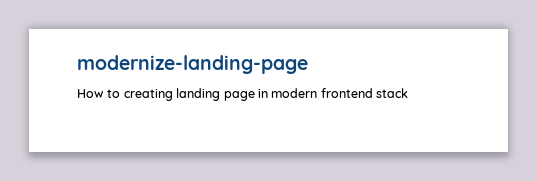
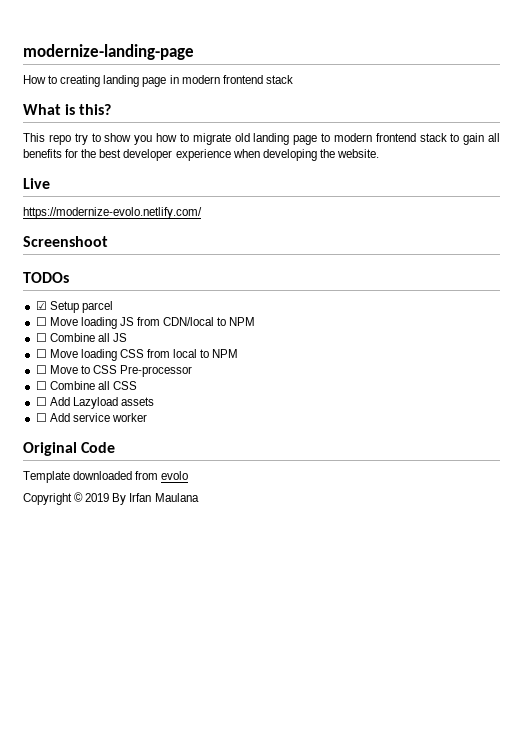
(408, 93) none -> [23,104,112,115] [23,133,500,145] [23,149,379,161] [23,178,50,189] [23,207,202,219] [23,236,108,247] [23,272,69,283] [35,301,113,313] [35,317,256,329] [35,333,127,342] [35,349,239,361] [35,365,193,377] [35,381,137,390] [35,397,154,409] [35,413,147,422] [23,442,116,456] [23,471,189,483] [23,492,199,505] // What is this? // This repo try to show you how to migrate old landing page to modern frontend stack to gain all benefits for the best developer experience when developing the website. // Live // https://modernize-evolo.netlify.com/ // Screenshoot // TODOs // ☑ Setup parcel // ☐ Move loading JS from CDN/local to NPM // ☐ Combine all JS // ☐ Move loading CSS from local to NPM // ☐ Move to CSS Pre-processor // ☐ Combine all CSS // ☐ Add Lazyload assets // ☐ Add service worker // Original Code // Template downloaded from evolo // Copyright © 2019 By Irfan Maulana

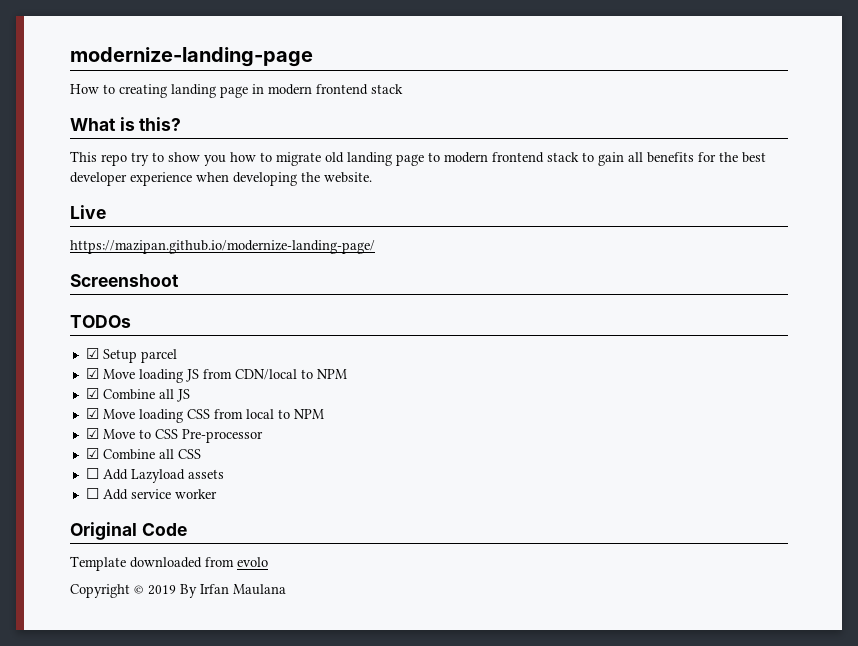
[23,207,202,219] https://modernize-evolo.netlify.com/ -> [70,240,375,254] https://mazipan.github.io/modernize-landing-page/
[35,317,47,326] ☐ -> [85,368,99,379] ☑
[35,333,47,342] ☐ -> [85,388,99,399] ☑
[35,349,47,358] ☐ -> [85,408,99,419] ☑
[35,365,47,374] ☐ -> [85,428,99,439] ☑
[35,381,47,390] ☐ -> [85,448,99,459] ☑

